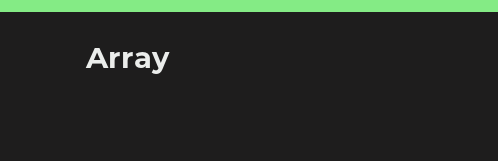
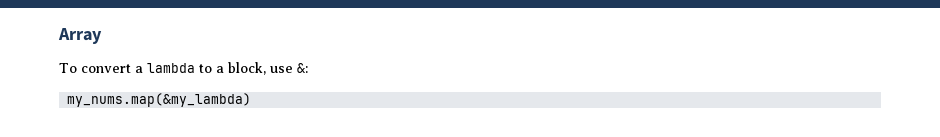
(170, 61) none -> [59,62,308,75] [67,93,252,107] // To convert a lambda to a block, use &: // my_nums.map(&my_lambda)

